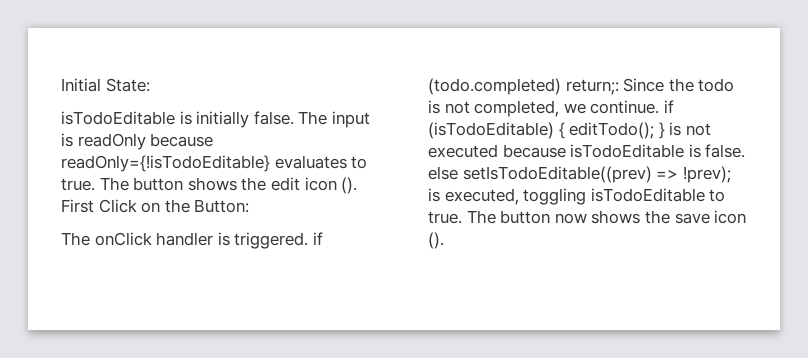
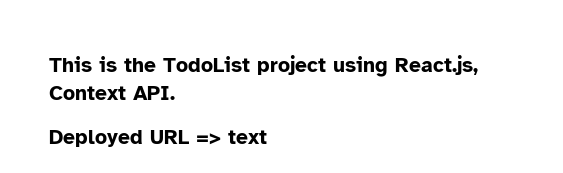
[61,78,150,92] [61,111,370,128] [61,133,214,150] [61,155,368,172] [61,177,358,194] [61,199,250,213] [61,232,323,249] [428,78,735,95] [428,100,674,117] [428,122,711,139] [428,144,746,158] [428,166,731,183] [428,188,726,205] [428,210,747,224] [428,232,444,249] Initial State: // isTodoEditable is initially false. The input is readOnly because readOnly={!isTodoEditable} evaluates to true. The button shows the edit icon (). First Click on the Button: // The onClick handler is triggered. if (todo.completed) return;: Since the todo is not completed, we continue. if (isTodoEditable) { editTodo(); } is not executed because isTodoEditable is false. else setIsTodoEditable((prev) => !prev); is executed, toggling isTodoEditable to true. The button now shows the save icon (). -> [49,55,478,77] [49,86,175,100] [49,130,267,147] This is the TodoList project using React.js, Context API. // Deployed URL => text

